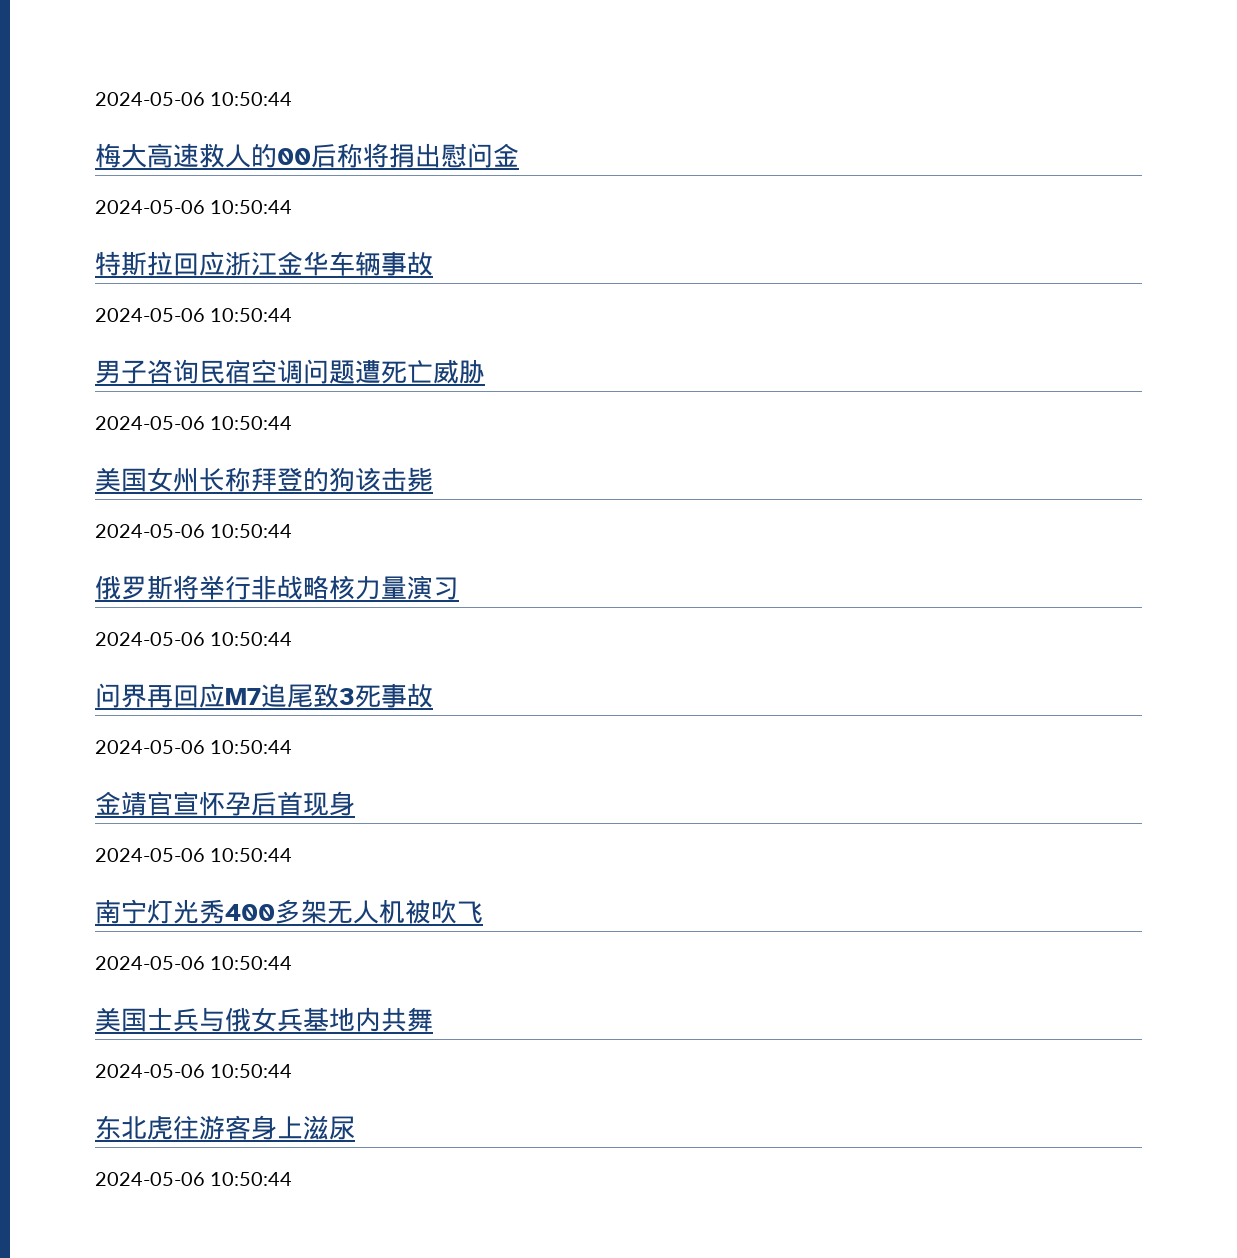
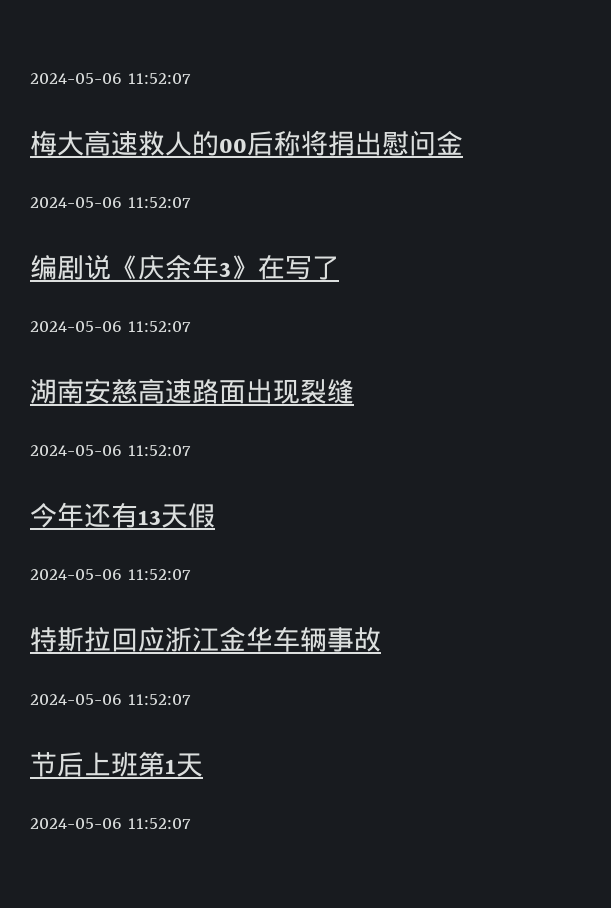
[95,92,293,106] 2024-05-06 10:50:44 -> [30,73,191,84] 2024-05-06 11:52:07
[210,200,293,214] 10:50:44 -> [127,197,191,208] [30,254,339,280] [30,321,191,332] [30,378,354,404] [30,445,191,456] [30,502,215,528] [30,569,191,580] 11:52:07 // 编剧说《庆余年3》在写了 // 2024-05-06 11:52:07 // 湖南安慈高速路面出现裂缝 // 2024-05-06 11:52:07 // 今年还有13天假 // 2024-05-06 11:52:07
[210,308,293,322] [95,359,485,384] [95,416,293,430] [95,467,433,492] [95,524,293,538] [95,575,459,600] [95,632,293,646] [95,683,433,708] [95,740,293,754] [95,791,355,816] [95,848,293,862] [95,899,483,924] [95,956,293,970] [95,1007,433,1032] [95,1064,293,1078] [95,1115,355,1140] [95,1172,293,1186] 10:50:44 // 男子咨询民宿空调问题遭死亡威胁 // 2024-05-06 10:50:44 // 美国女州长称拜登的狗该击毙 // 2024-05-06 10:50:44 // 俄罗斯将举行非战略核力量演习 // 2024-05-06 10:50:44 // 问界再回应M7追尾致3死事故 // 2024-05-06 10:50:44 // 金靖官宣怀孕后首现身 // 2024-05-06 10:50:44 // 南宁灯光秀400多架无人机被吹飞 // 2024-05-06 10:50:44 // 美国士兵与俄女兵基地内共舞 // 2024-05-06 10:50:44 // 东北虎往游客身上滋尿 // 2024-05-06 10:50:44 -> [127,694,191,705] [30,751,203,777] [30,818,191,829] 11:52:07 // 节后上班第1天 // 2024-05-06 11:52:07

